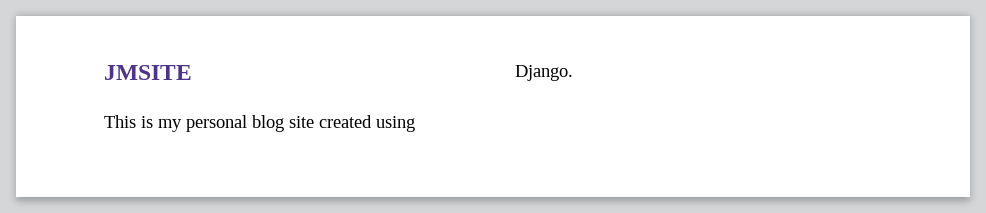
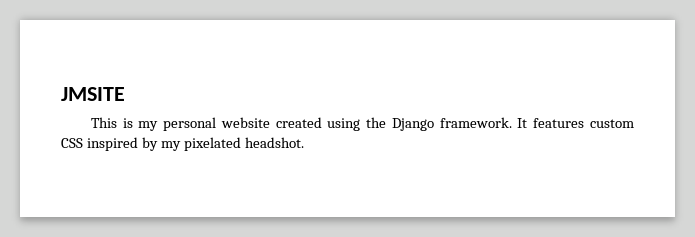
[252,115,415,132] [515,65,573,81] blog site created using Django. -> [220,117,635,131] [61,137,304,151] website created using the Django framework. It features custom CSS inspired by my pixelated headshot.

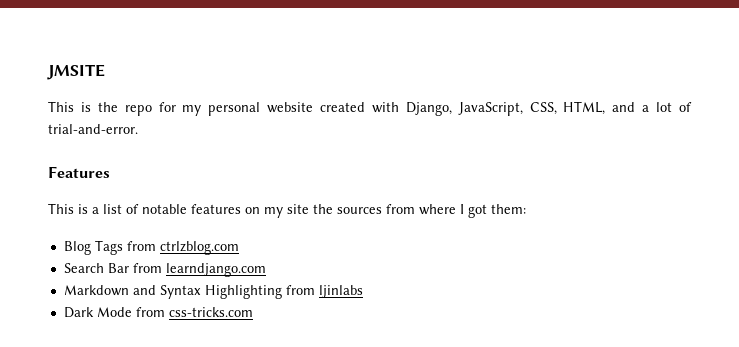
(133, 123) none -> [97,102,176,116] the repo for
[327,117,635,131] [61,137,304,151] using the Django framework. It features custom CSS inspired by my pixelated headshot. -> [371,101,692,116] [48,124,138,134] [48,166,110,178] [48,203,526,218] [63,240,239,255] [63,263,266,277] [63,285,363,299] [63,307,253,318] with Django, JavaScript, CSS, HTML, and a lot of trial-and-error. // Features // This is a list of notable features on my site the sources from where I got them: // Blog Tags from ctrlzblog.com // Search Bar from learndjango.com // Markdown and Syntax Highlighting from ljinlabs // Dark Mode from css-tricks.com

